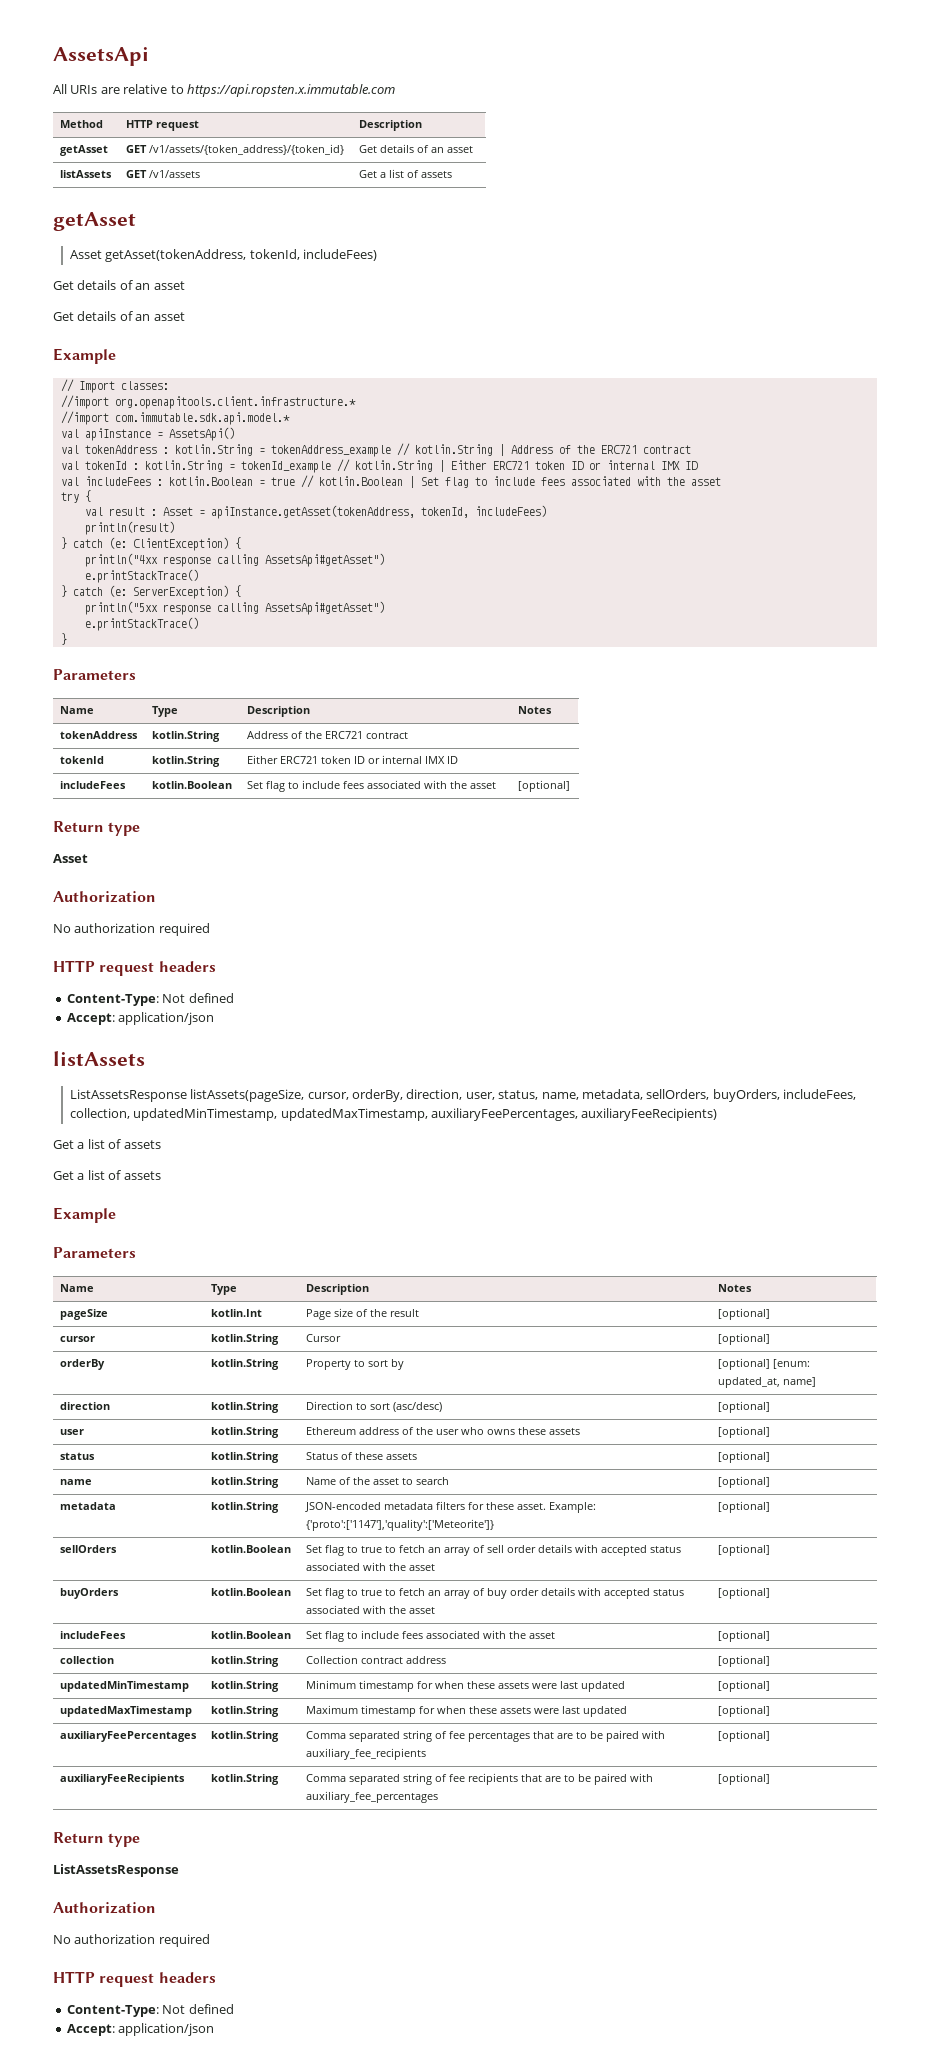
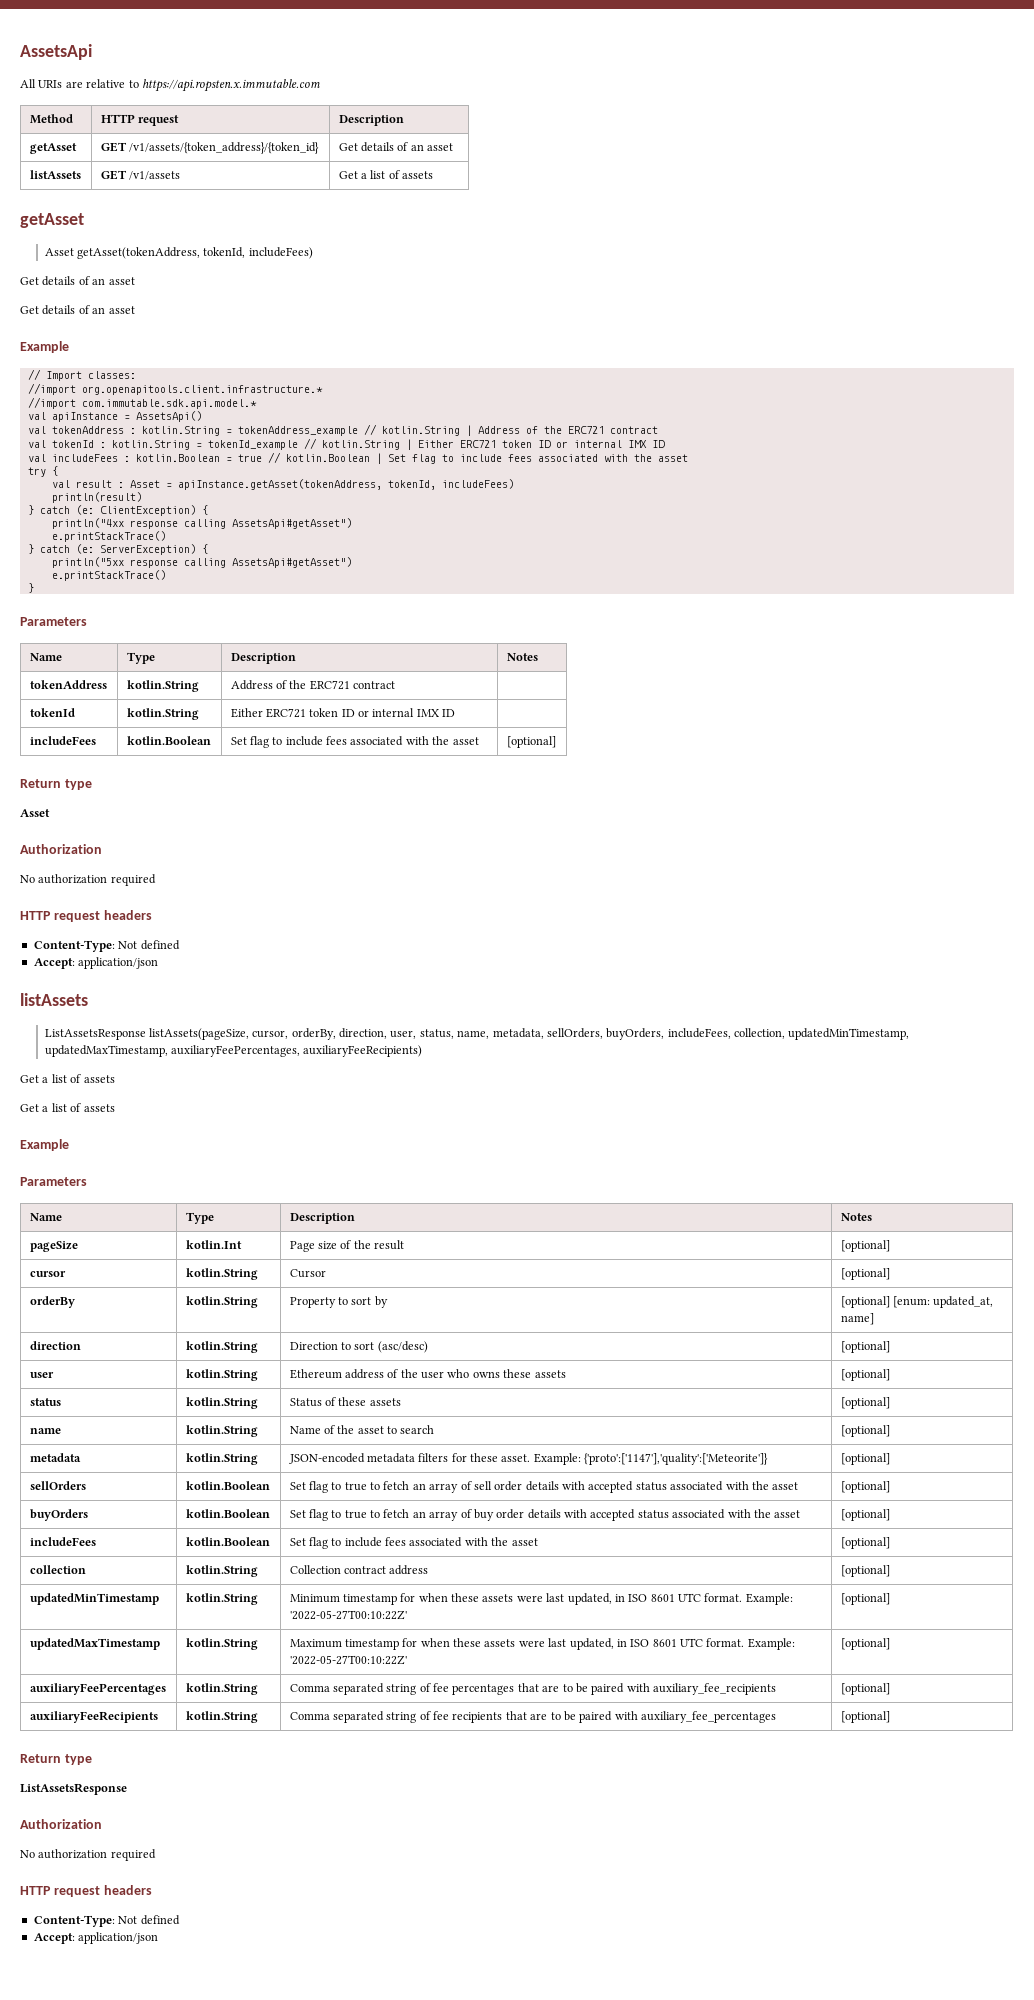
[581,1681,626,1692] updated -> [567,1593,793,1605] [289,1610,407,1620] updated, in ISO 8601 UTC format. Example: '2022-05-27T00:10:22Z'
[583,1706,628,1717] updated -> [569,1638,795,1650] [289,1655,407,1665] updated, in ISO 8601 UTC format. Example: '2022-05-27T00:10:22Z'

